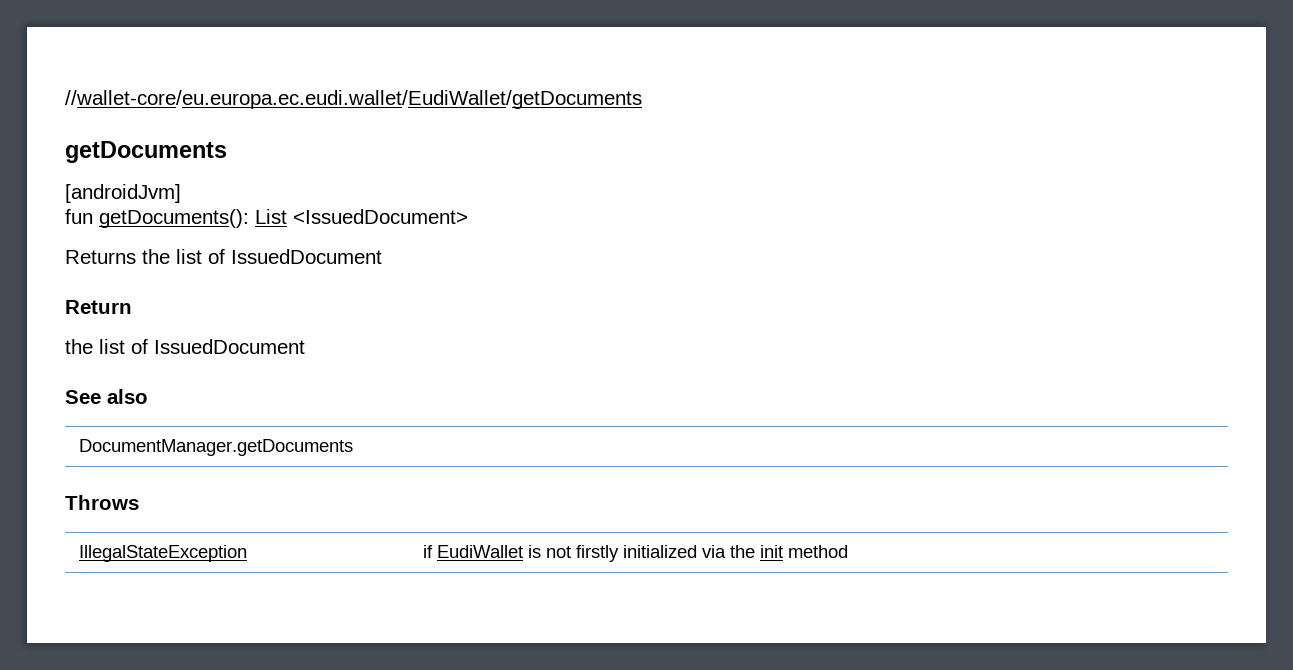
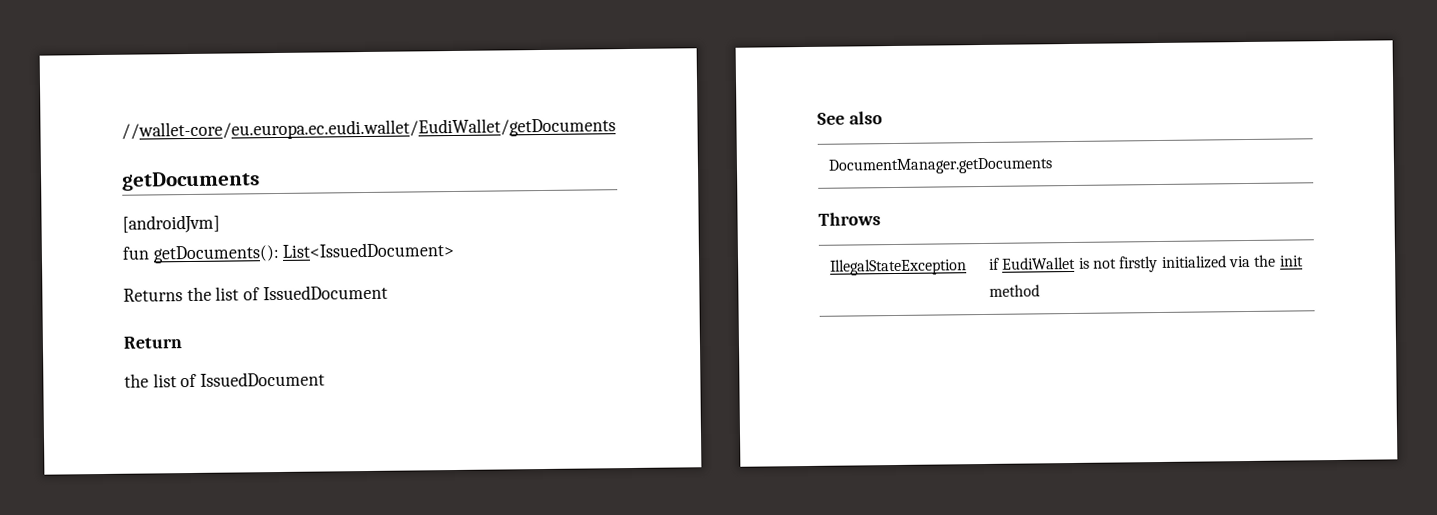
[255,209,468,224] List <IssuedDocument> -> [282,241,455,258] List<IssuedDocument>

